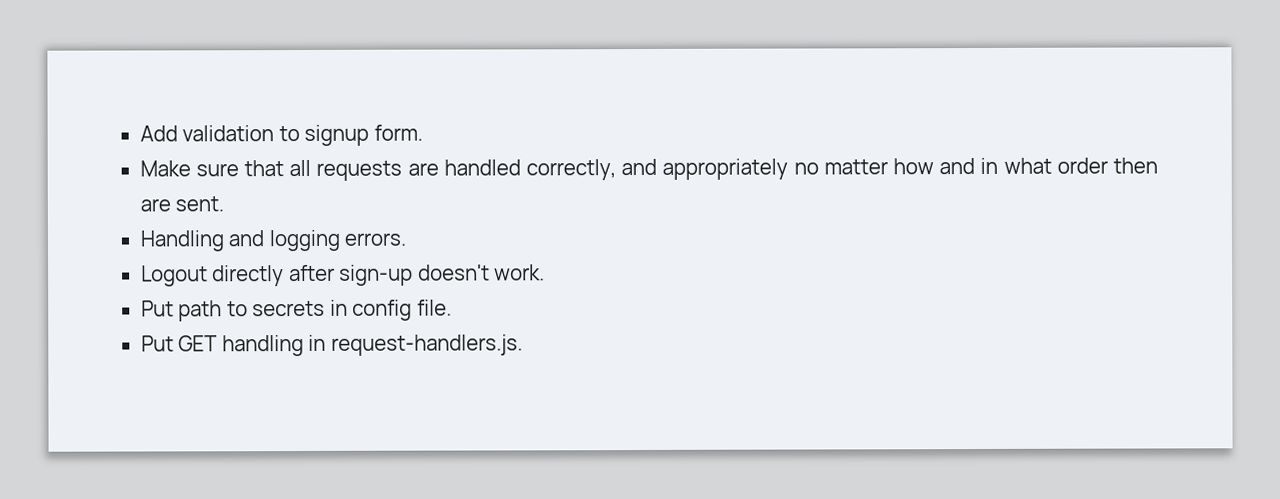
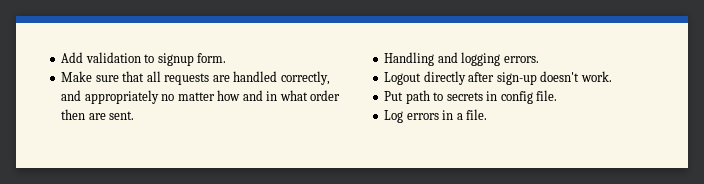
[140,334,523,357] Put GET handling in request-handlers.js. -> [384,109,488,123] Log errors in a file.

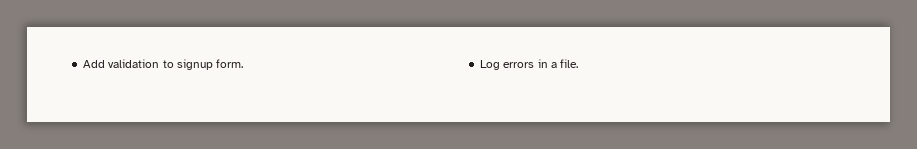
[61,71,330,85] [61,90,341,104] [61,109,135,120] [384,52,539,66] [384,71,612,85] [384,90,558,104] // Make sure that all requests are handled correctly, and appropriately no matter how and in what order then are sent. // Handling and logging errors. // Logout directly after sign-up doesn't work. // Put path to secrets in config file. -> (244, 63) none

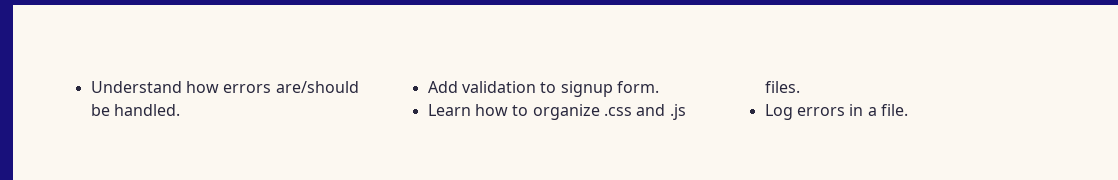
(83, 64) none -> [90,81,359,93] [90,104,180,116] Understand how errors are/should be handled. //
(244, 63) none -> [427,104,686,120] [764,81,800,93] // Learn how to organize .css and .js files.

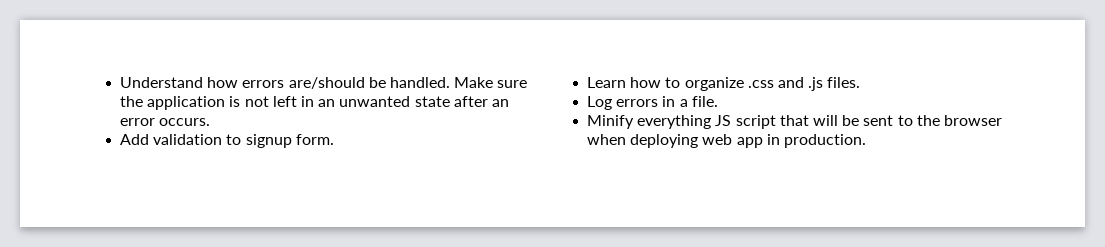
(180, 110) none -> [454,77,528,88] [120,96,509,110] [120,118,211,126] Make sure the application is not left in an unwanted state after an error occurs.
(908, 110) none -> [587,115,1002,129] [587,134,866,148] // Minify everything JS script that will be sent to the browser when deploying web app in production.

